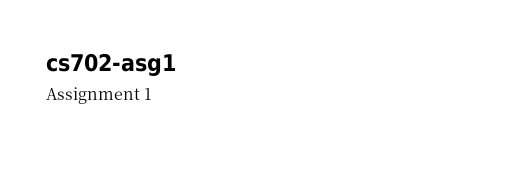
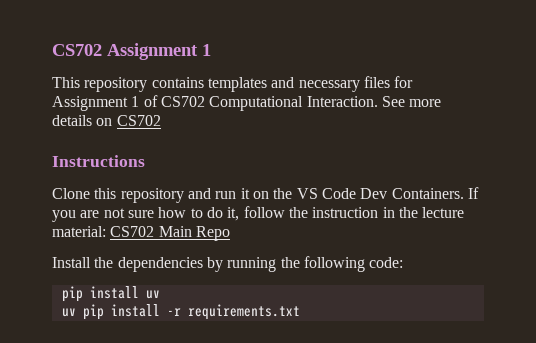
[46,53,176,76] [46,87,153,104] cs702-asg1 // Assignment 1 -> [52,43,211,60] [52,76,414,92] [52,95,442,111] [52,115,161,126] [52,155,145,167] [52,187,479,203] [52,206,465,222] [52,226,230,241] [52,256,404,272] [61,286,160,302] [61,304,300,320] CS702 Assignment 1 // This repository contains templates and necessary files for Assignment 1 of CS702 Computational Interaction. See more details on CS702 // Instructions // Clone this repository and run it on the VS Code Dev Containers. If you are not sure how to do it, follow the instruction in the lecture material: CS702 Main Repo // Install the dependencies by running the following code: // pip install uv // uv pip install -r requirements.txt

